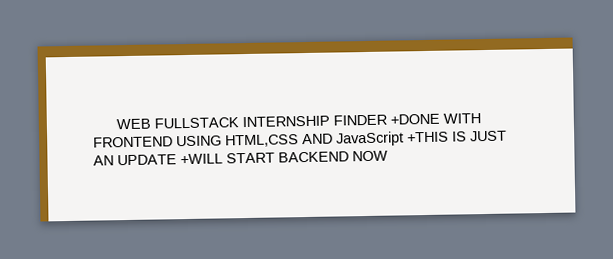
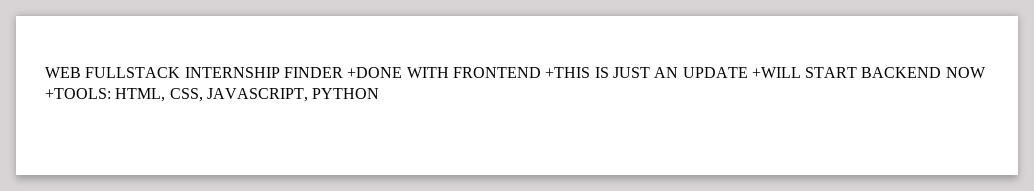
[176,131,404,148] USING HTML,CSS AND JavaScript -> (541, 72) none
(388, 156) none -> [45,88,380,102] +TOOLS: HTML, CSS, JAVASCRIPT, PYTHON

